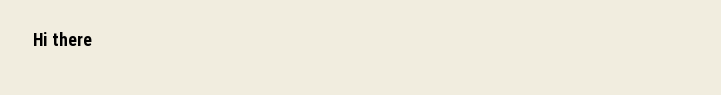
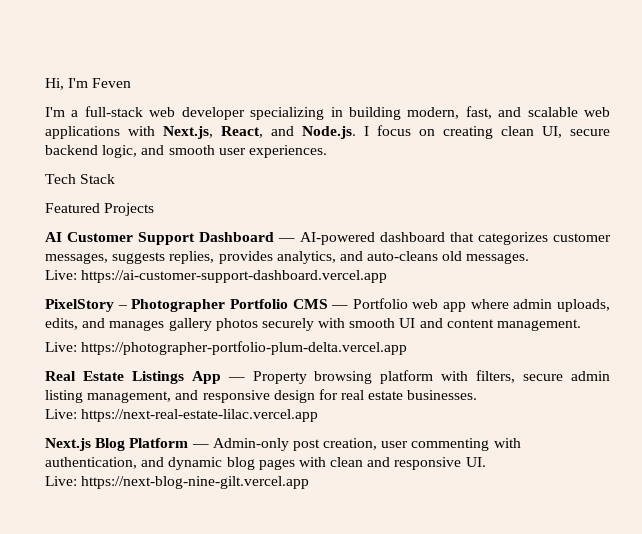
[33,32,92,46] Hi there -> [45,78,132,90] [45,106,611,120] [45,125,610,139] [45,145,327,158] [45,174,116,184] [45,203,155,216] [45,232,611,245] [45,251,530,264] [45,270,388,283] [45,298,610,312] [45,318,582,331] [45,341,408,355] [45,370,610,384] [45,389,478,403] [45,409,319,422] [45,438,521,451] [45,457,486,470] [45,476,310,489] Hi, I'm Feven // I'm a full-stack web developer specializing in building modern, fast, and scalable web applications with Next.js, React, and Node.js. I focus on creating clean UI, secure backend logic, and smooth user experiences. // Tech Stack // Featured Projects // AI Customer Support Dashboard — AI-powered dashboard that categorizes customer messages, suggests replies, provides analytics, and auto-cleans old messages. // Live: https://ai-customer-support-dashboard.vercel.app // PixelStory – Photographer Portfolio CMS — Portfolio web app where admin uploads, edits, and manages gallery photos securely with smooth UI and content management. // Live: https://photographer-portfolio-plum-delta.vercel.app // Real Estate Listings App — Property browsing platform with filters, secure admin listing management, and responsive design for real estate businesses. // Live: https://next-real-estate-lilac.vercel.app // Next.js Blog Platform — Admin-only post creation, user commenting with authentication, and dynamic blog pages with clean and responsive UI. // Live: https://next-blog-nine-gilt.vercel.app

